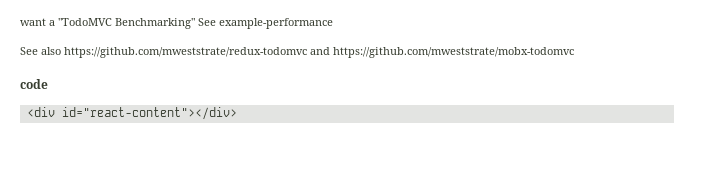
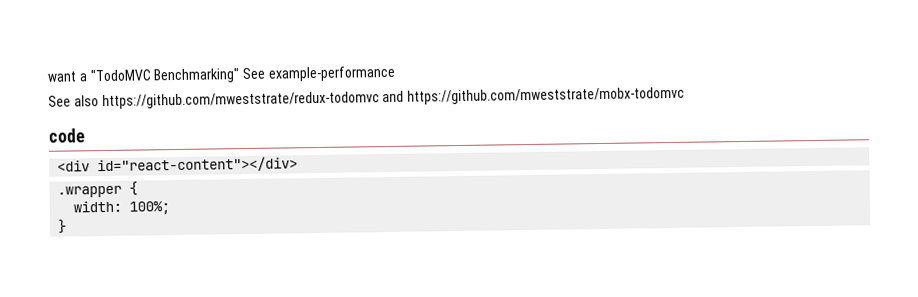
(237, 113) none -> [57,181,139,198] [73,200,171,215] [57,219,68,234] // .wrapper { // width: 100%; // }

